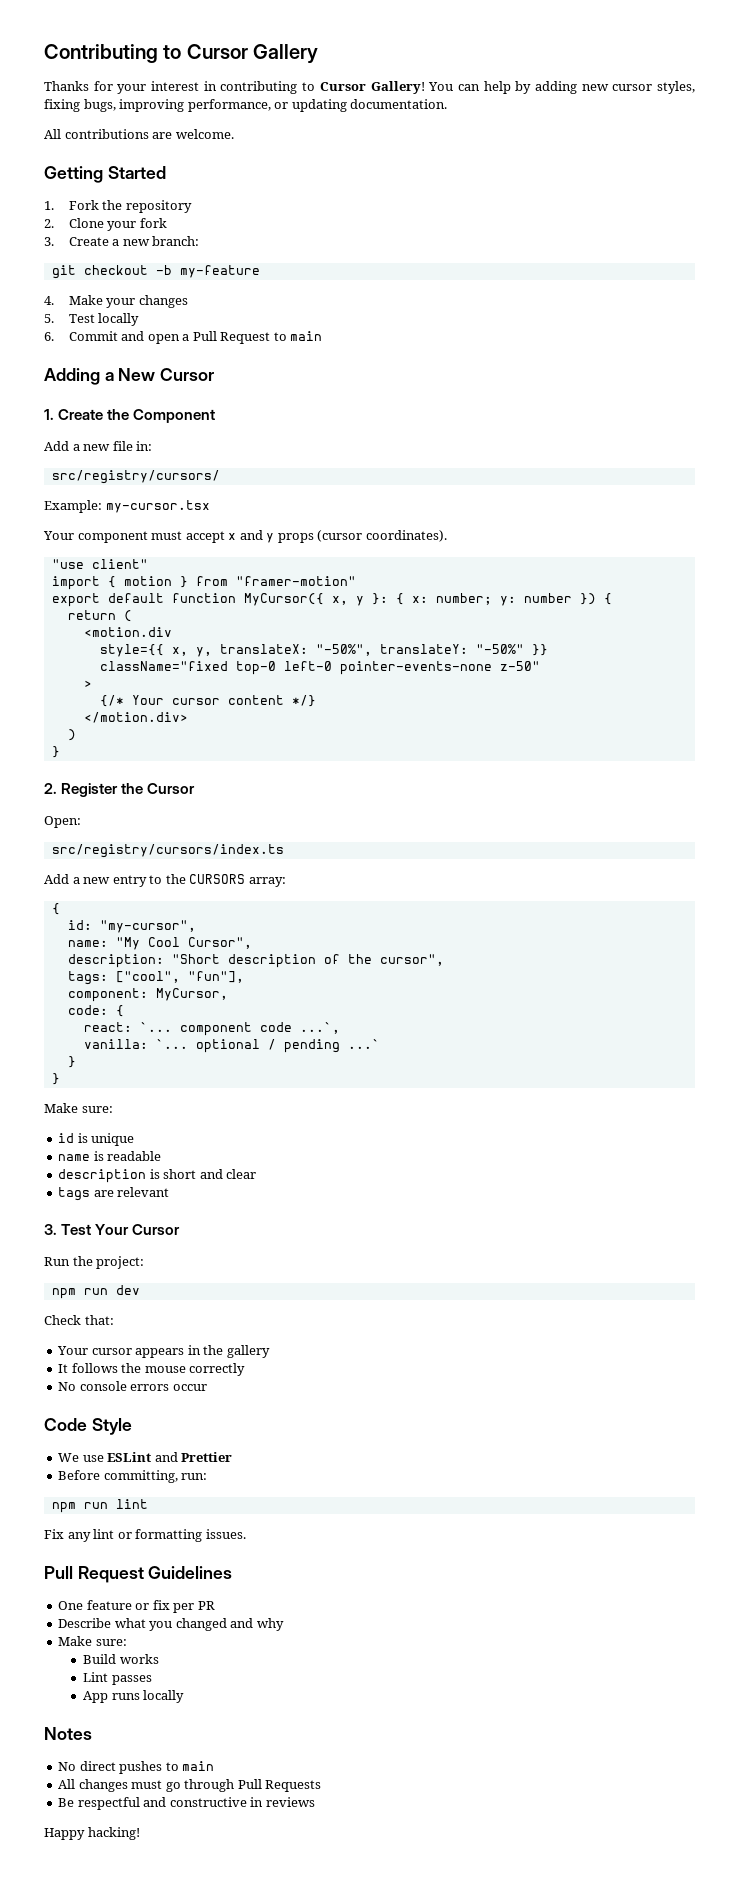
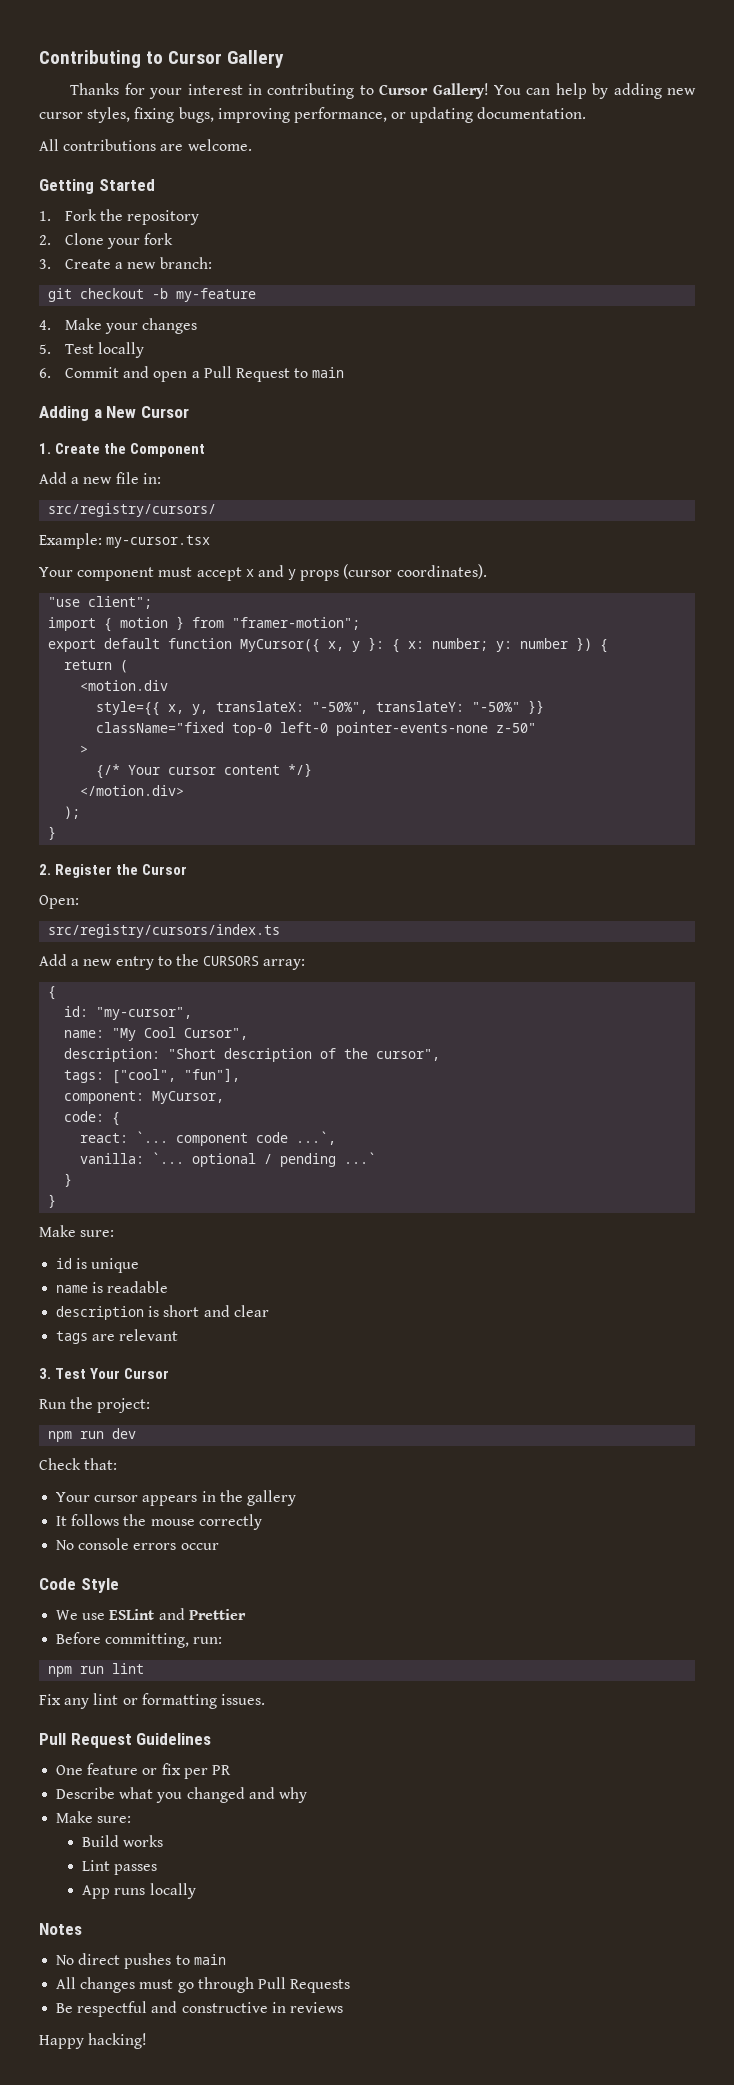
[91,559,148,569] client" -> [88,596,153,609] client";
[235,576,356,586] "framer-motion" -> [232,617,361,630] "framer-motion";
[67,729,76,741] ) -> [64,806,81,819] );

